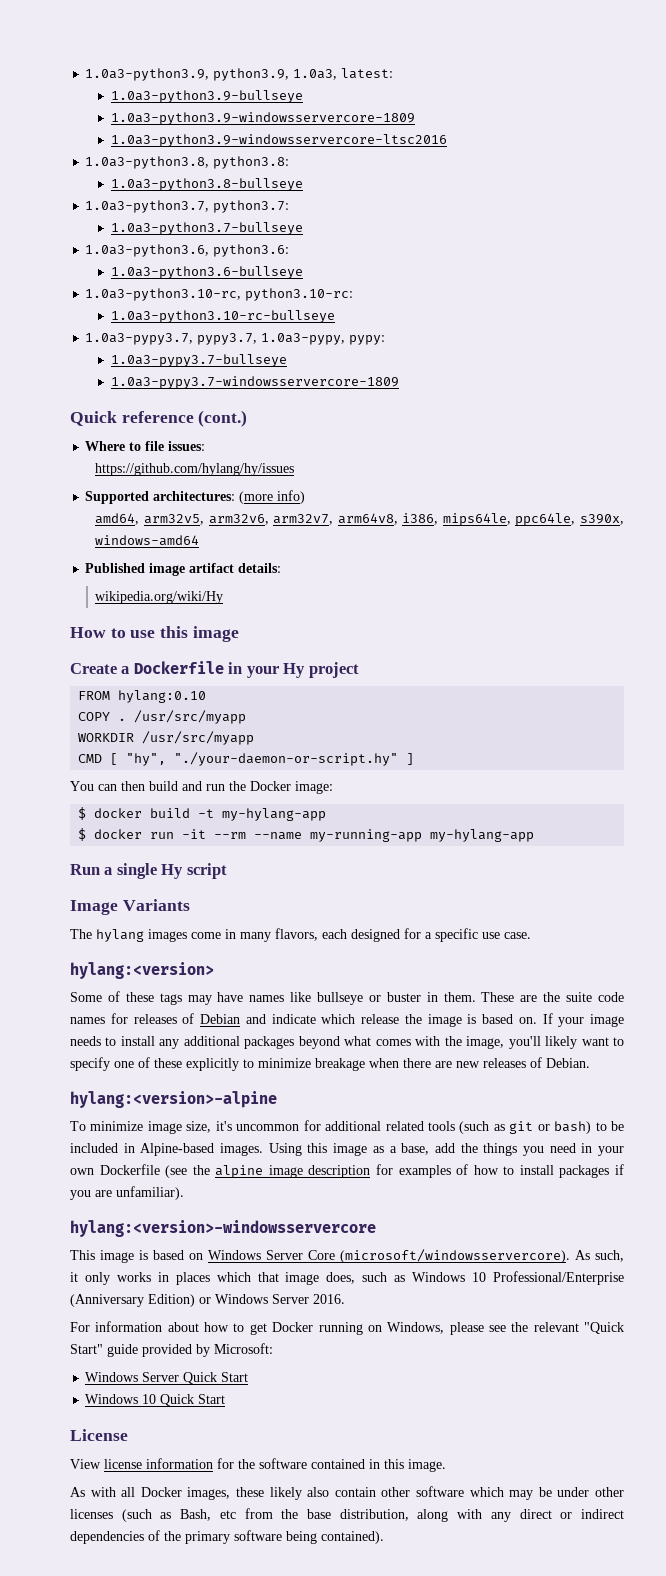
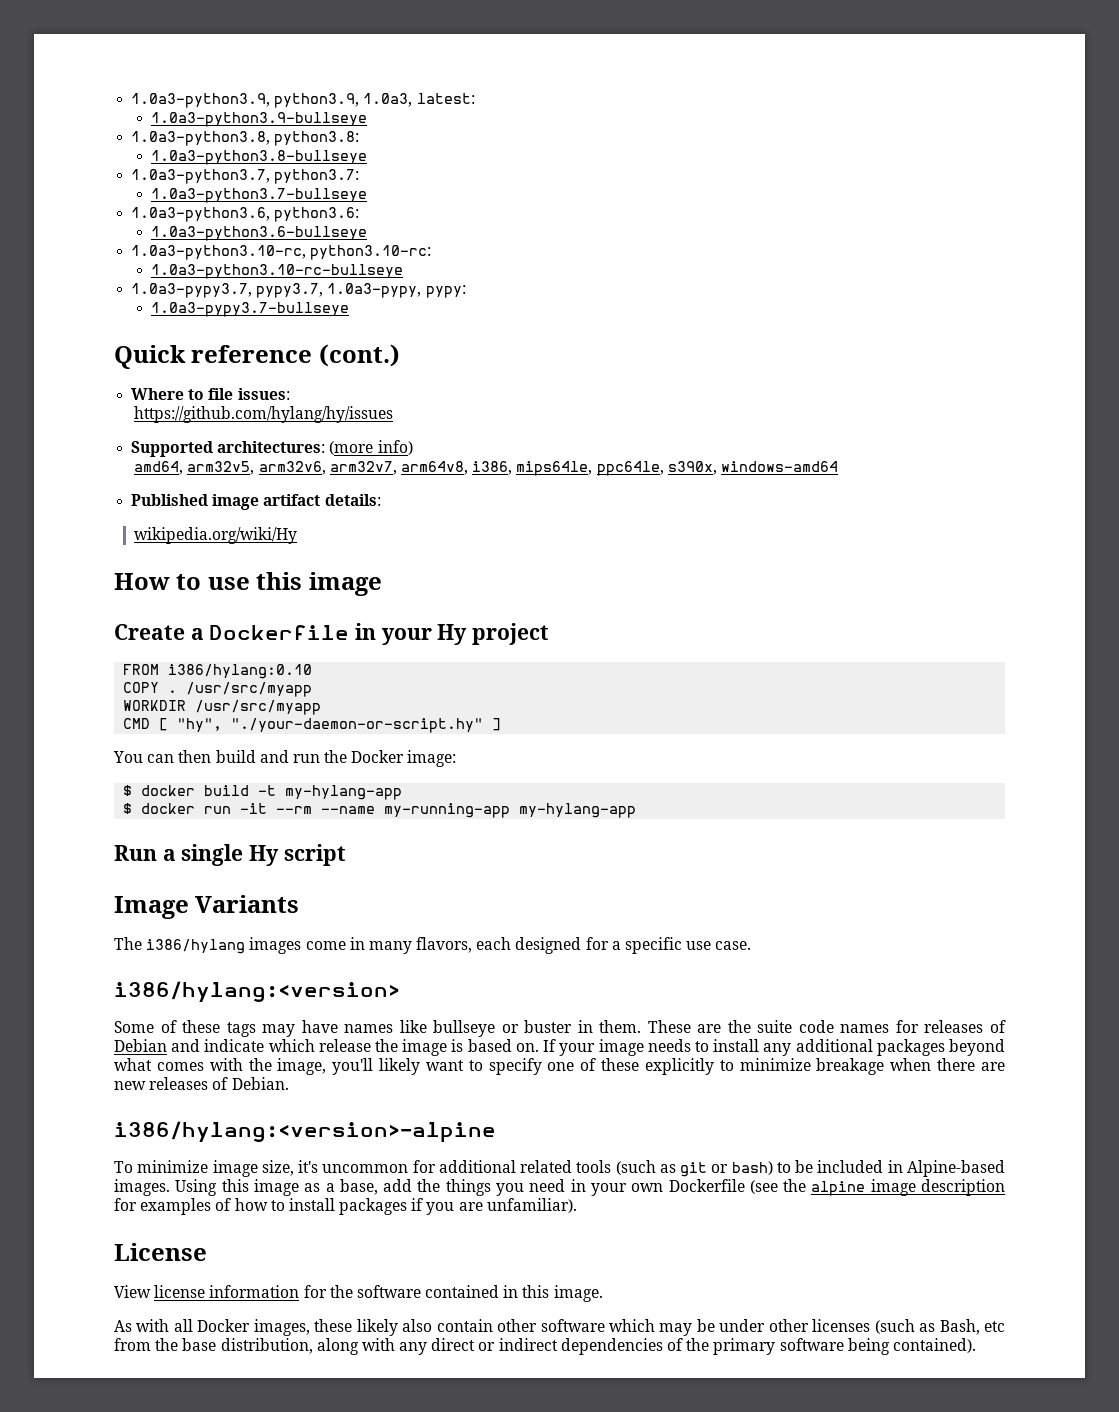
[110,112,415,125] [110,134,447,147] // 1.0a3-python3.9-windowsservercore-1809 // 1.0a3-python3.9-windowsservercore-ltsc2016 -> (368, 119) none
[110,376,399,389] // 1.0a3-pypy3.7-windowsservercore-1809 -> (350, 309) none
[118,690,207,703] hylang:0.10 -> [168,664,313,679] i386/hylang:0.10
[96,929,144,942] hylang -> [146,939,246,954] i386/hylang
[70,962,214,979] hylang:<version> -> [114,981,400,1003] i386/hylang:<version>
[70,1091,277,1108] hylang:<version>-alpine -> [114,1121,496,1143] i386/hylang:<version>-alpine
[70,1220,376,1237] [70,1249,624,1263] [70,1271,624,1285] [70,1294,345,1307] [70,1321,624,1335] [70,1343,273,1357] [85,1372,249,1384] [85,1394,226,1406] // hylang:<version>-windowsservercore // This image is based on Windows Server Core (microsoft/windowsservercore). As such, it only works in places which that image does, such as Windows 10 Professional/Enterprise (Anniversary Edition) or Windows Server 2016. // For information about how to get Docker running on Windows, please see the relevant "Quick Start" guide provided by Microsoft: // Windows Server Quick Start // Windows 10 Quick Start -> (577, 1205) none

